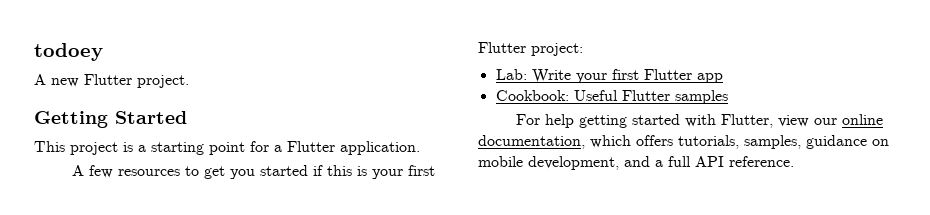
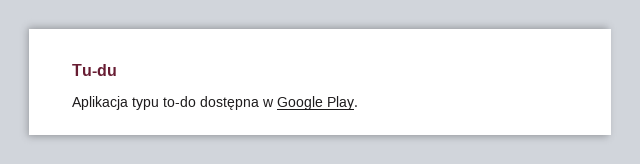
[34,43,103,61] [34,74,189,88] [34,111,187,128] [34,141,420,155] [71,165,435,179] [478,42,583,56] [495,69,723,83] [495,90,728,104] [515,114,883,128] [478,135,889,149] [478,156,794,170] todoey // A new Flutter project. // Getting Started // This project is a starting point for a Flutter application. // A few resources to get you started if this is your first Flutter project: // Lab: Write your first Flutter app // Cookbook: Useful Flutter samples // For help getting started with Flutter, view our online documentation, which offers tutorials, samples, guidance on mobile development, and a full API reference. -> [72,64,117,76] [72,96,358,110] Tu-du // Aplikacja typu to-do dostępna w Google Play.

